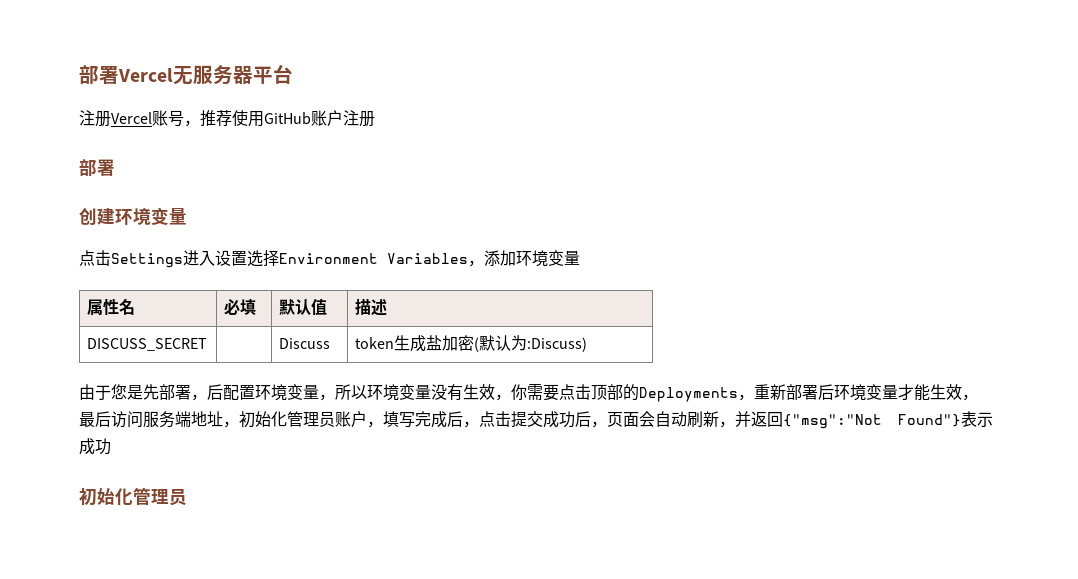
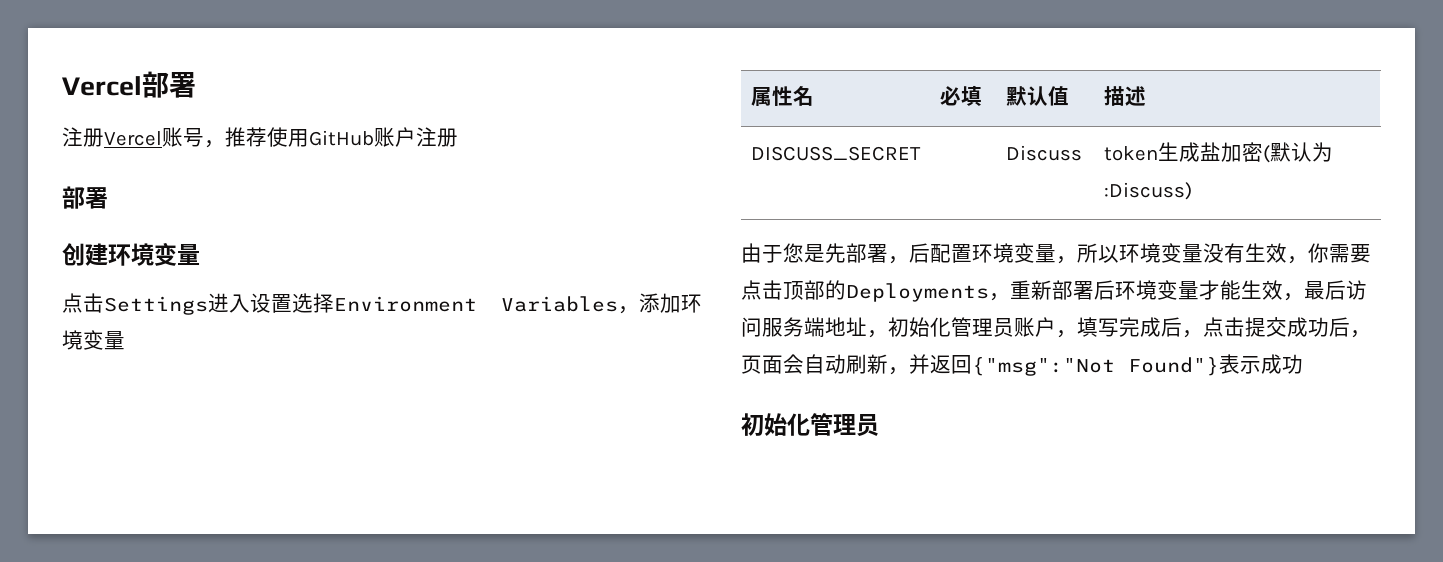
[79,65,293,85] 部署Vercel无服务器平台 -> [62,71,196,98] Vercel部署

